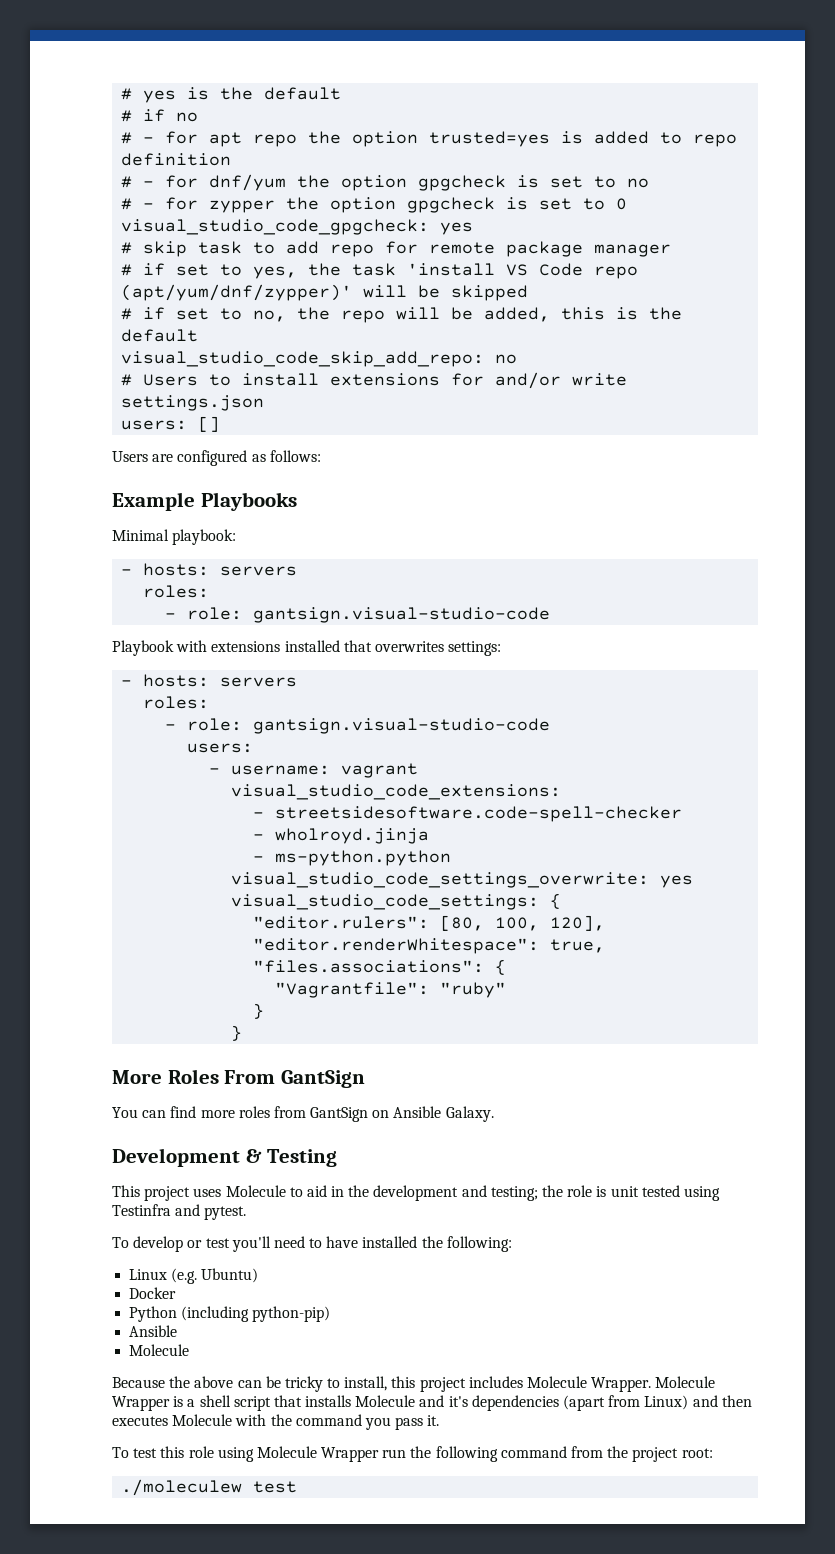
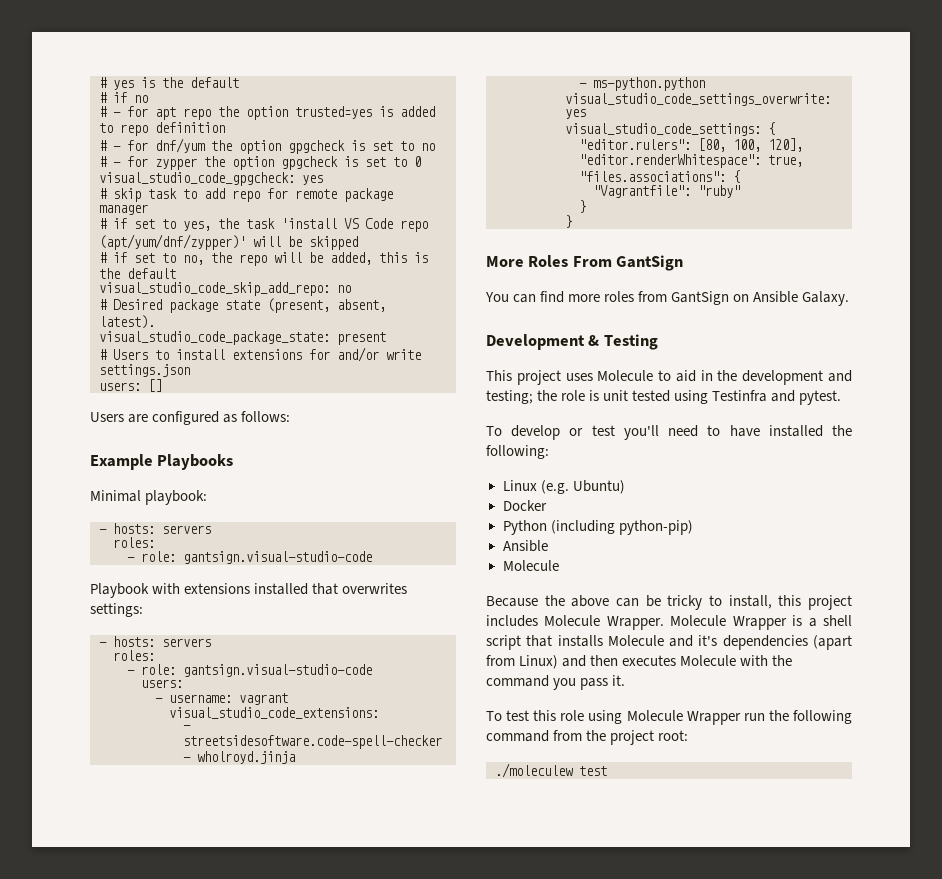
(518, 359) none -> [99,298,386,313] [99,315,155,329] [99,331,386,345] // # Desired package state (present, absent, latest). // visual_studio_code_package_state: present

